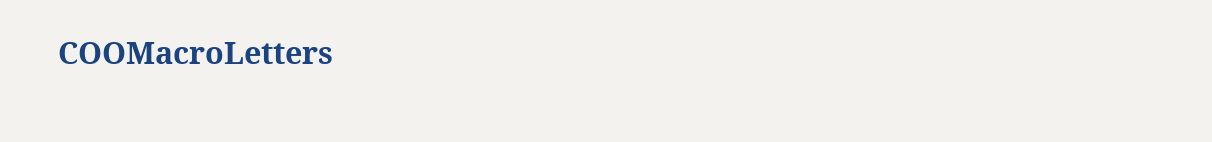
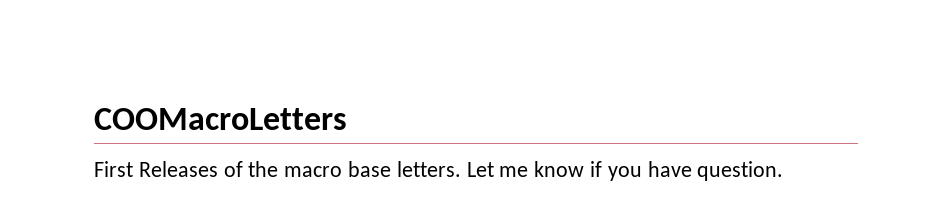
(333, 53) none -> [94,161,784,181] // First Releases of the macro base letters. Let me know if you have question.

